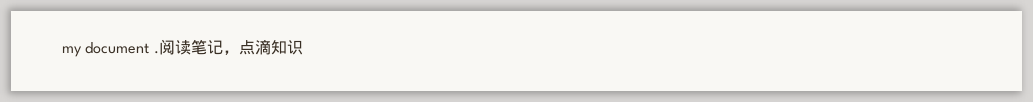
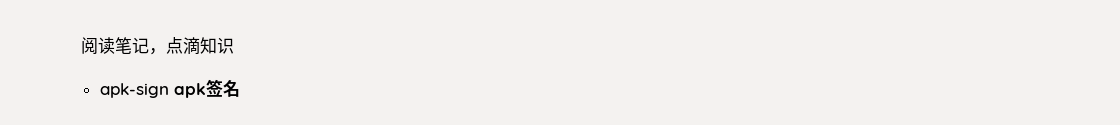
[62,42,159,57] my document . -> (81, 45) none
(303, 47) none -> [99,79,240,98] // apk-sign apk签名

